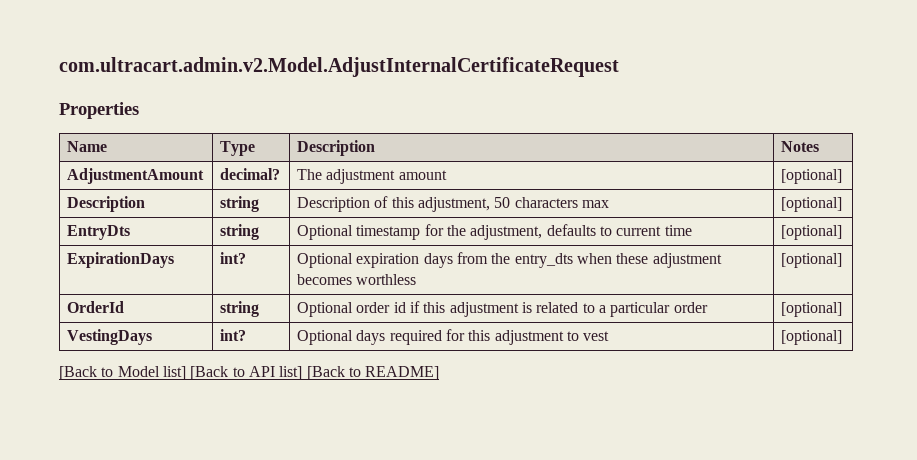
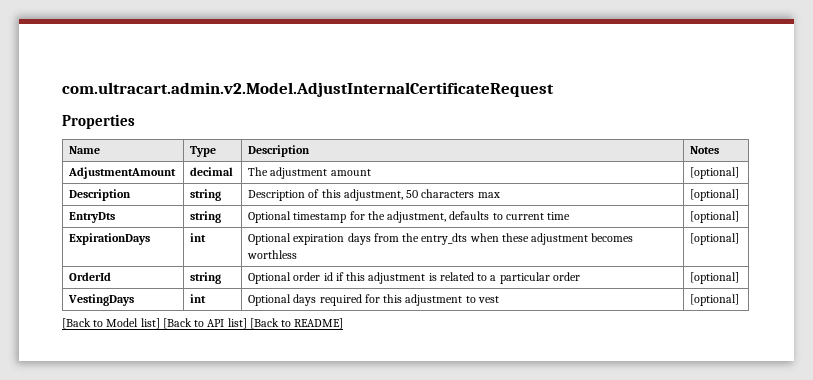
[220,168,281,180] decimal? -> [190,167,234,176] decimal
[220,252,247,264] int? -> [190,233,207,242] int
[220,329,247,341] int? -> [190,294,207,303] int

